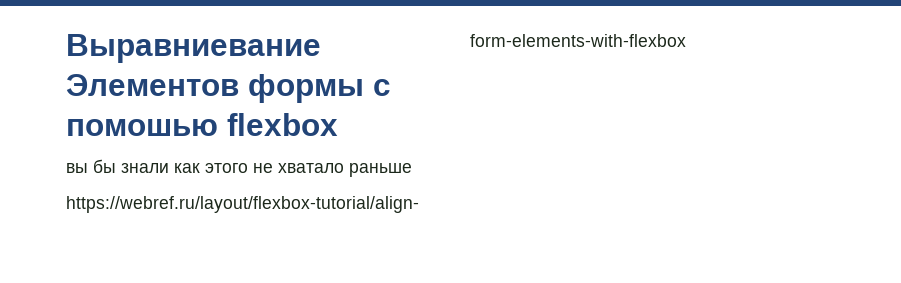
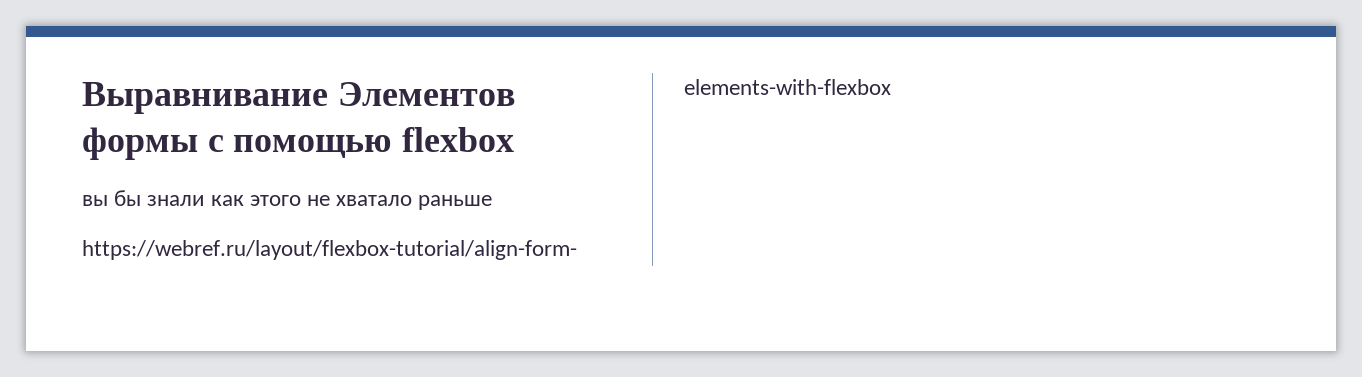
[66,34,321,63] Выравниевание -> [82,82,328,114] Выравнивание
[66,119,218,136] помошью -> [233,135,393,158] помощью

